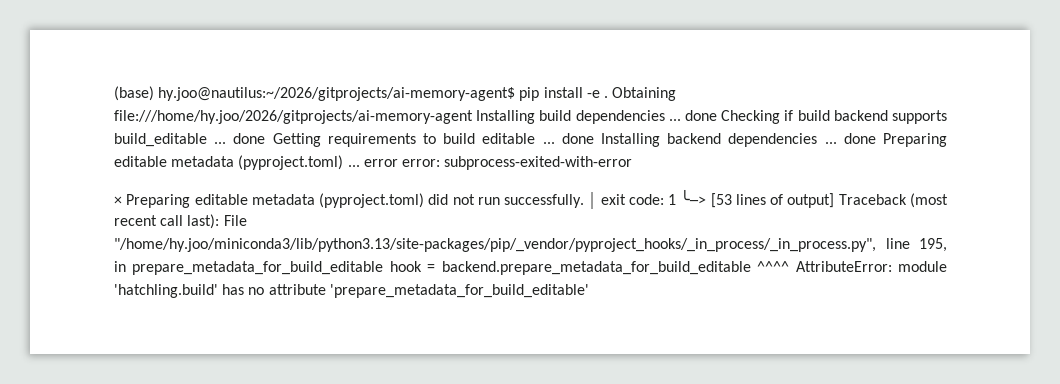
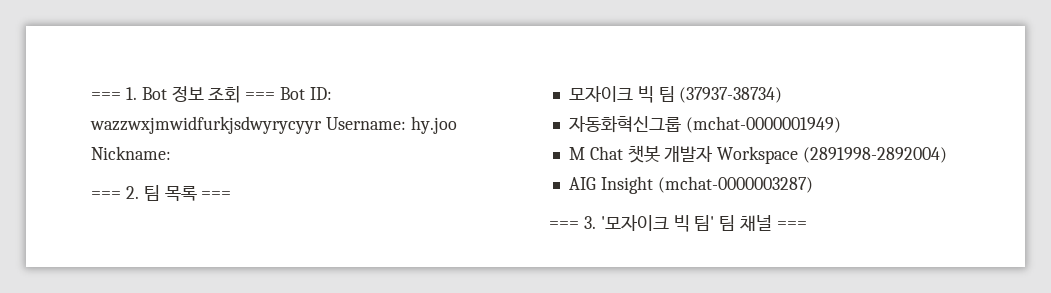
[114,86,677,101] [114,110,948,124] [114,133,948,147] [114,155,633,170] [114,189,949,209] [114,214,247,229] [114,238,947,252] [114,261,948,275] [114,284,589,298] (base) hy.joo@nautilus:~/2026/gitprojects/ai-memory-agent$ pip install -e . Obtaining file:///home/hy.joo/2026/gitprojects/ai-memory-agent Installing build dependencies ... done Checking if build backend supports build_editable ... done Getting requirements to build editable ... done Installing backend dependencies ... done Preparing editable metadata (pyproject.toml) ... error error: subprocess-exited-with-error // × Preparing editable metadata (pyproject.toml) did not run successfully. │ exit code: 1 ╰─> [53 lines of output] Traceback (most recent call last): File "/home/hy.joo/miniconda3/lib/python3.13/site-packages/pip/_vendor/pyproject_hooks/_in_process/_in_process.py", line 195, in prepare_metadata_for_build_editable hook = backend.prepare_metadata_for_build_editable ^^^^ AttributeError: module 'hatchling.build' has no attribute 'prepare_metadata_for_build_editable' -> [91,86,333,103] [90,116,457,134] [91,146,171,160] [91,185,232,202] [568,86,783,103] [568,115,841,133] [568,145,948,164] [568,176,813,194] [549,215,808,232] === 1. Bot 정보 조회 === Bot ID: wazzwxjmwidfurkjsdwyrycyyr Username: hy.joo Nickname: // === 2. 팀 목록 === // 모자이크 빅 팀 (37937-38734) // 자동화혁신그룹 (mchat-0000001949) // M Chat 챗봇 개발자 Workspace (2891998-2892004) // AIG Insight (mchat-0000003287) // === 3. '모자이크 빅 팀' 팀 채널 ===

